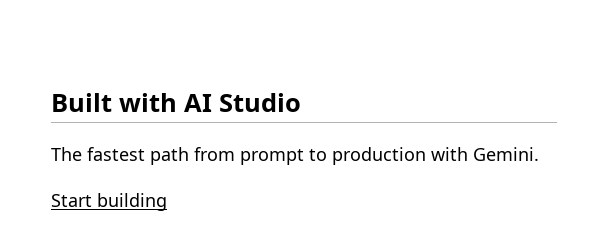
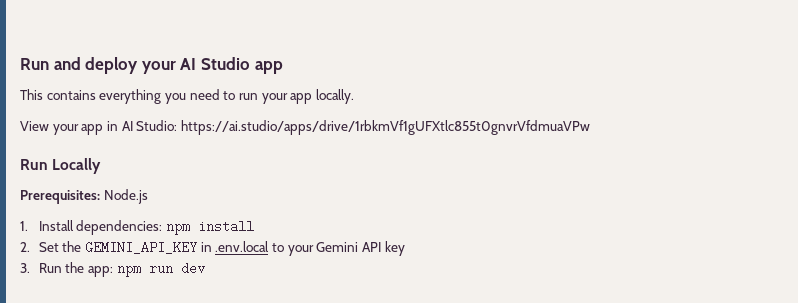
[51,93,301,112] [51,147,539,165] [51,193,167,211] Built with AI Studio // The fastest path from prompt to production with Gemini. // Start building -> [20,57,283,74] [20,89,354,104] [20,120,590,135] [20,158,102,174] [20,189,148,204] [20,220,255,235] [20,241,405,256] [20,262,205,277] Run and deploy your AI Studio app // This contains everything you need to run your app locally. // View your app in AI Studio: https://ai.studio/apps/drive/1rbkmVf1gUFXtlc855t0gnvrVfdmuaVPw // Run Locally // Prerequisites: Node.js // 1. Install dependencies: npm install // 2. Set the GEMINI_API_KEY in .env.local to your Gemini API key // 3. Run the app: npm run dev

